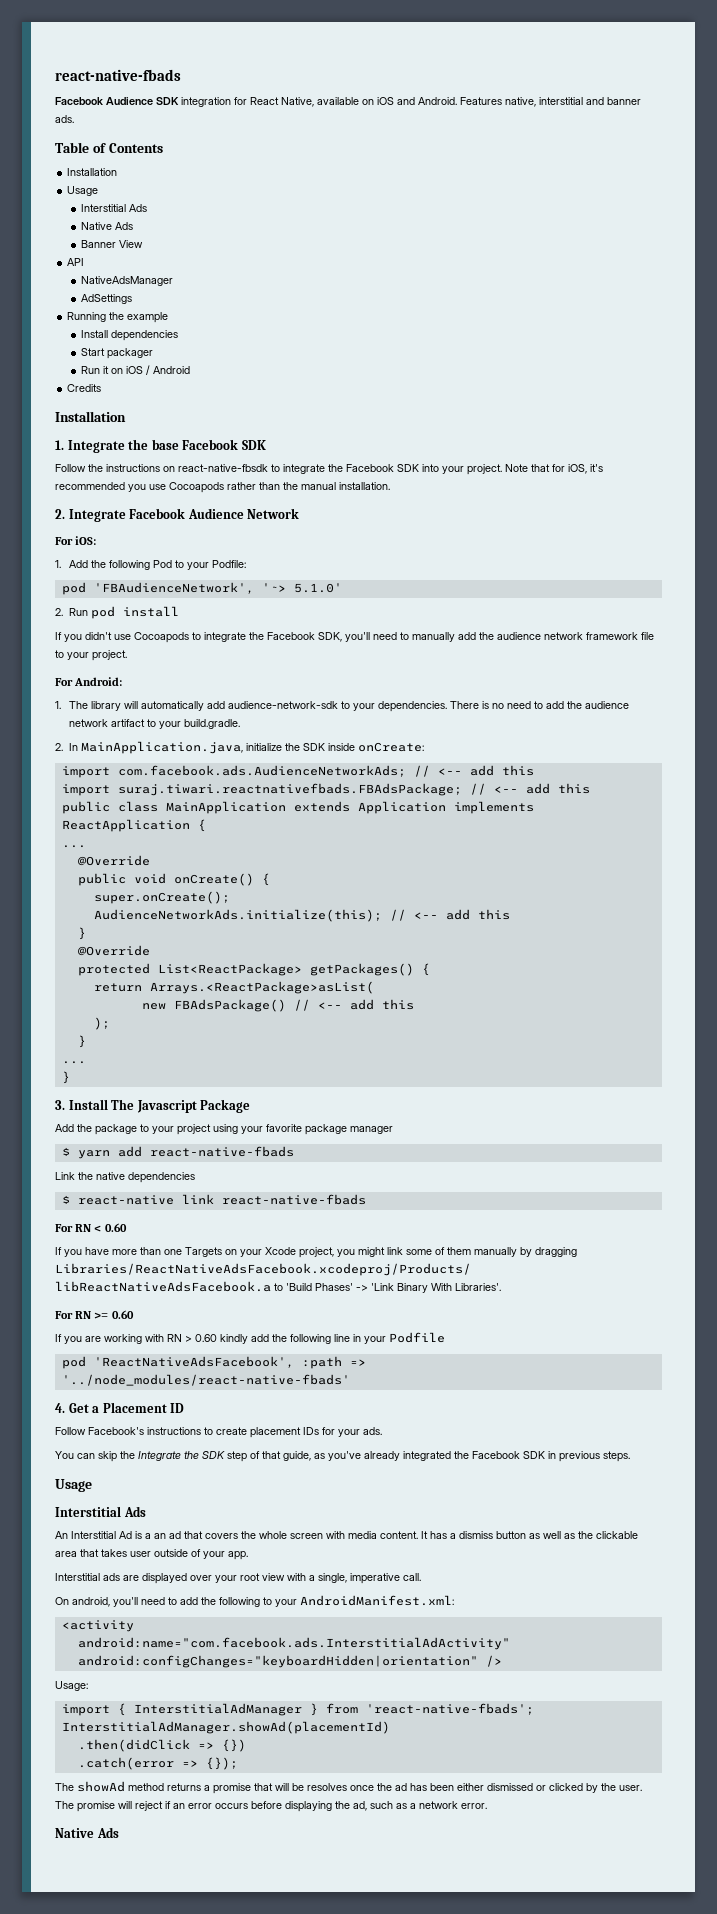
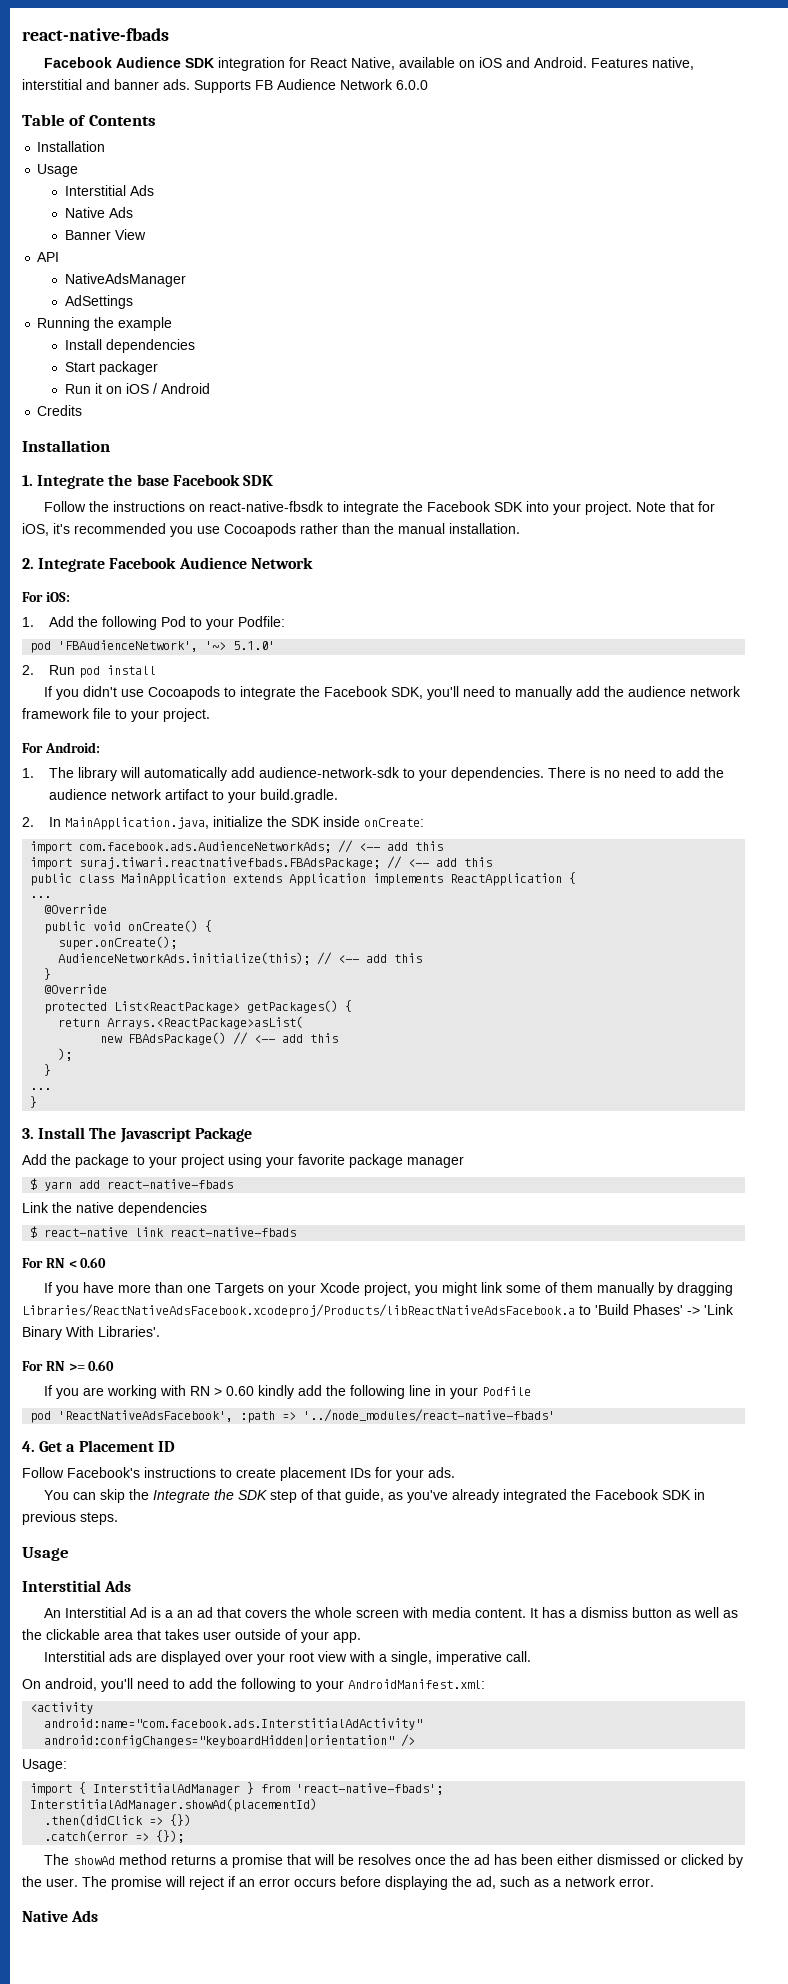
(74, 119) none -> [194,79,428,93] Supports FB Audience Network 6.0.0

